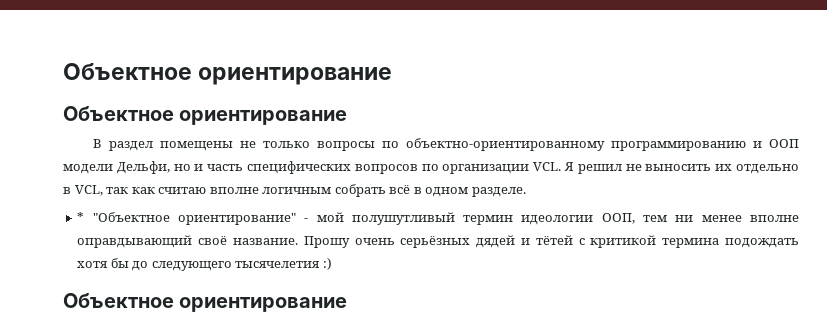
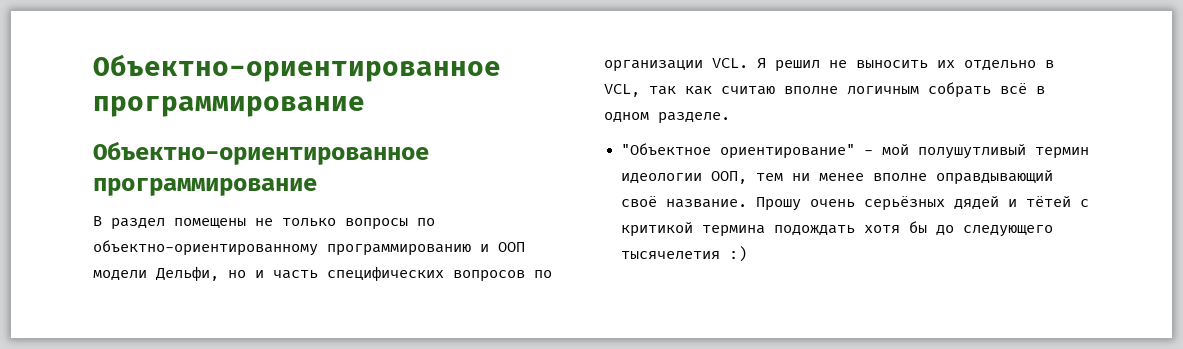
[63,63,393,85] [63,106,348,125] Объектное ориентирование // Объектное ориентирование -> [93,54,501,82] [93,96,365,117] [93,141,429,165] [93,178,317,196] Объектно-ориентированное программирование // Объектно-ориентированное программирование
[77,212,85,222] * -> (730, 118) none
[63,293,348,312] // Объектное ориентирование -> (747, 254) none

